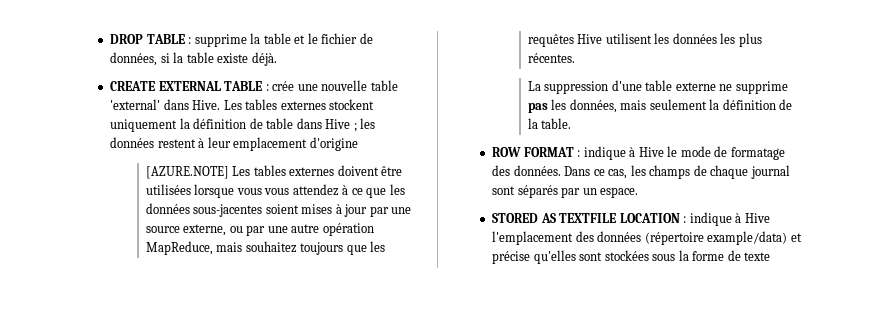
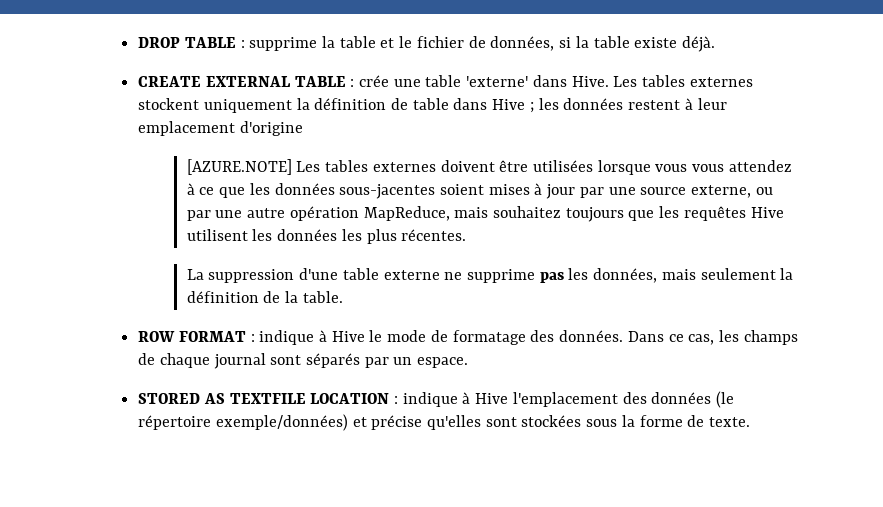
[321,80,398,91] [110,99,161,110] nouvelle table 'external' -> [425,75,529,87] table 'externe'
[644,231,788,245] (répertoire example/data) -> [716,391,735,408] [138,414,348,431] (le répertoire exemple/données)
[744,252,771,261] texte -> [709,417,751,427] texte.

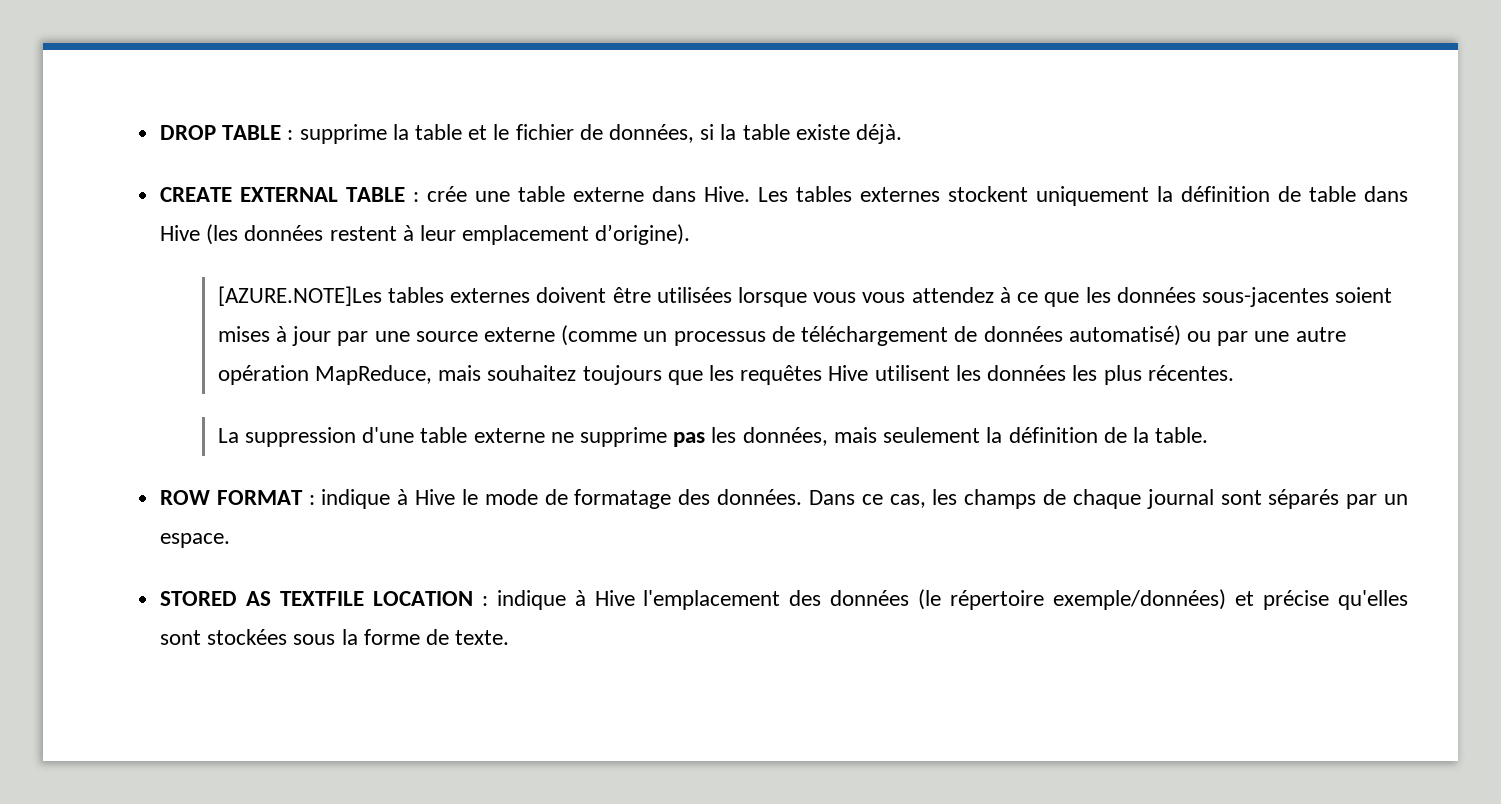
[466,76,529,87] 'externe' -> [572,187,644,202] externe
[529,98,559,113] ; les -> [206,224,239,245] (les
[239,121,303,136] [186,159,321,175] d'origine // [AZURE.NOTE] Les -> [595,224,691,245] [217,286,382,306] d’origine). // [AZURE.NOTE]Les
[691,185,752,198] externe, -> [484,325,1181,346] externe (comme un processus de téléchargement de données automatisé)

